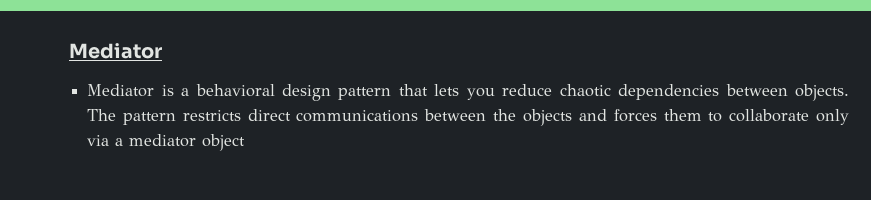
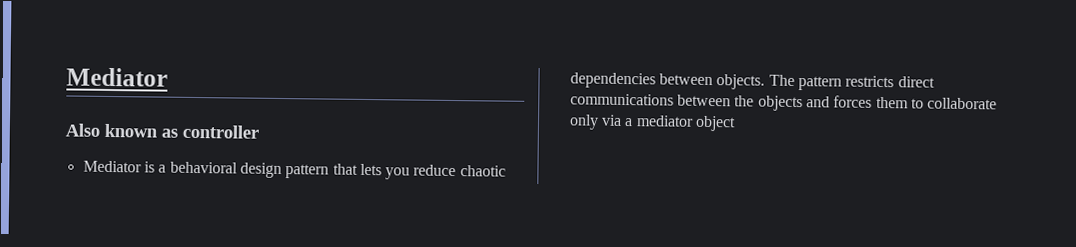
[69,43,162,59] Mediator -> [66,67,168,87] [65,123,259,139] Mediator // Also known as controller

